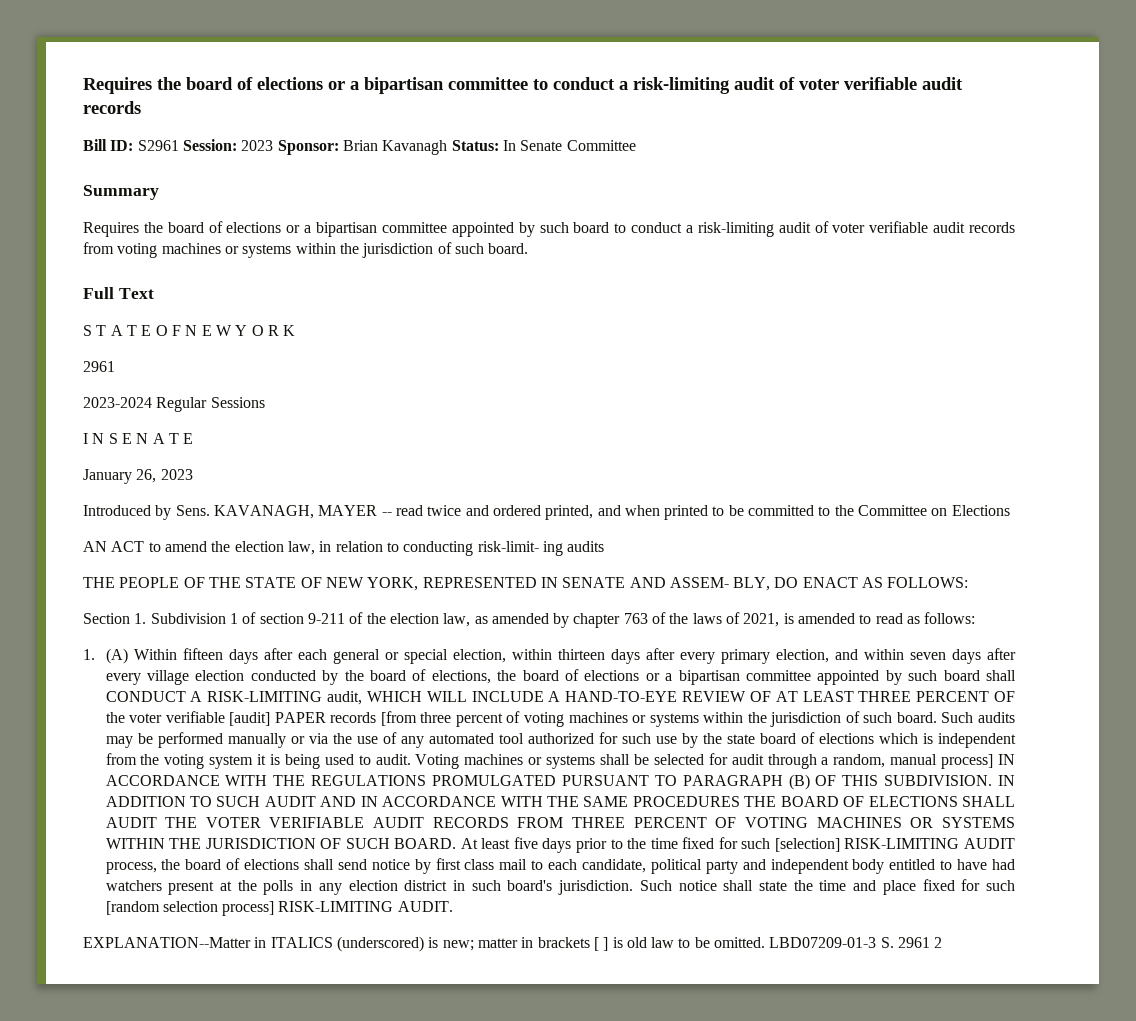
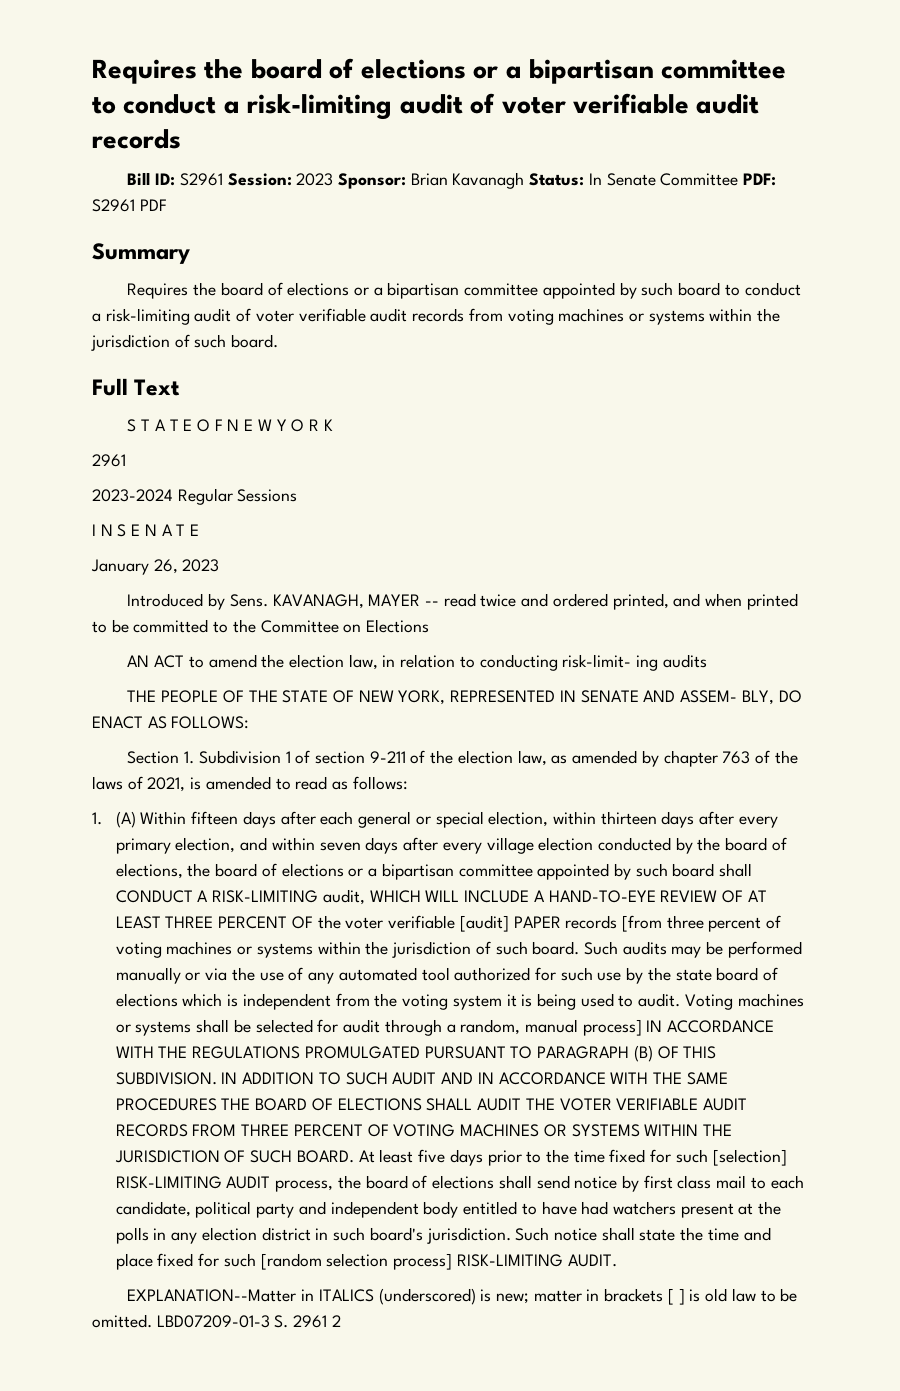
(636, 145) none -> [743,173,777,186] [92,199,167,212] PDF: S2961 PDF

